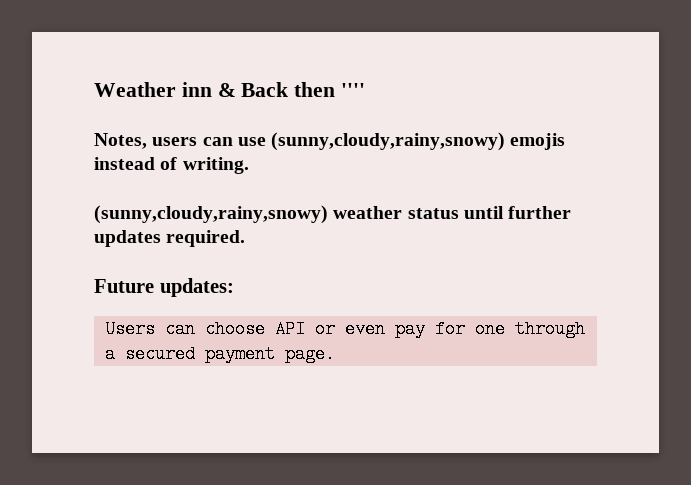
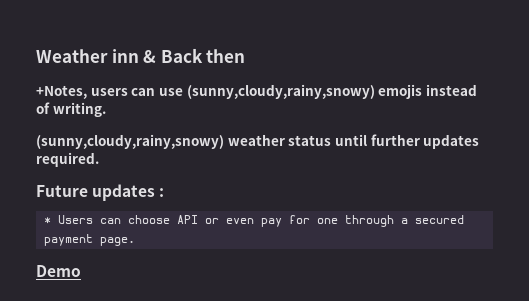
[341,83,366,97] [94,133,147,149] '''' // Notes, -> [36,85,87,99] // +Notes,
[159,278,234,297] updates: // -> [92,184,165,201] [43,217,51,224] updates : // *
(336, 354) none -> [36,265,81,277] // Demo

